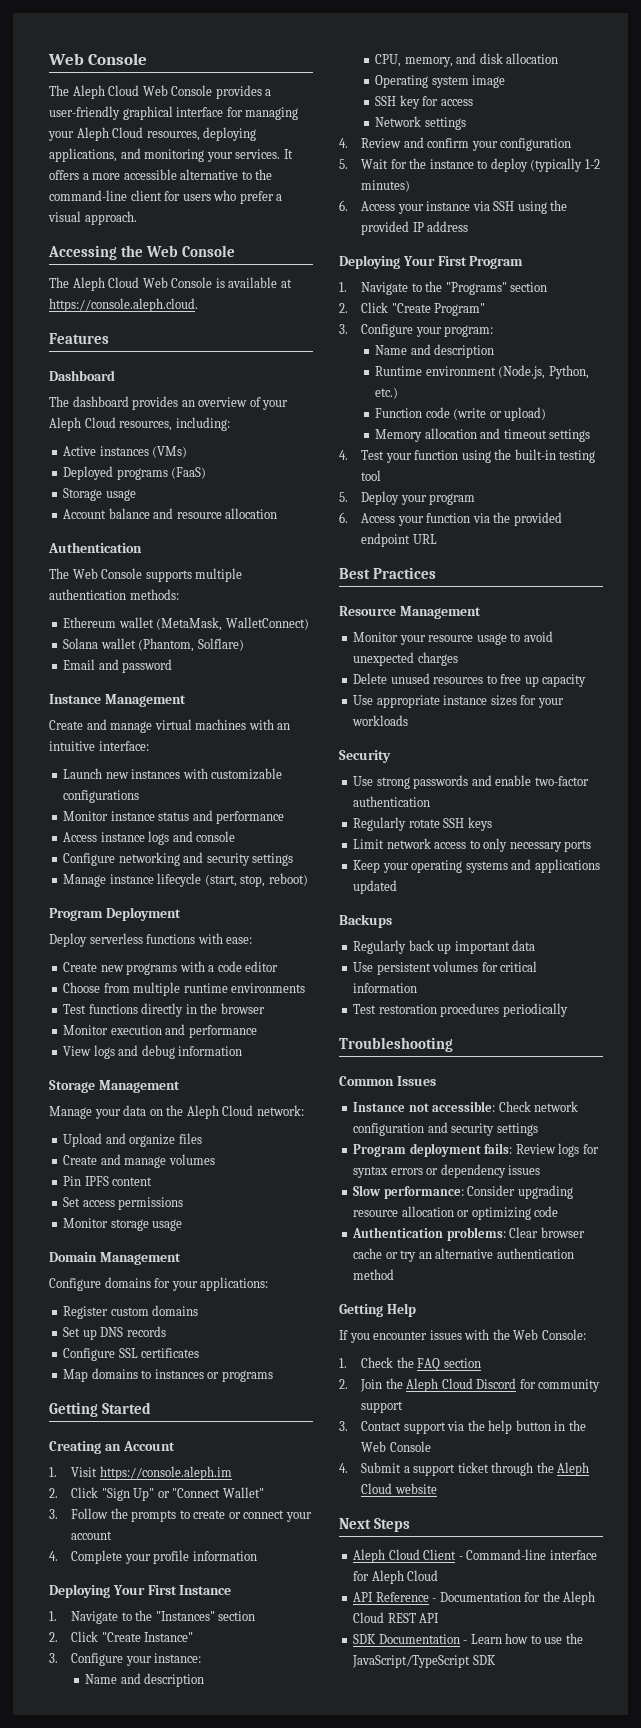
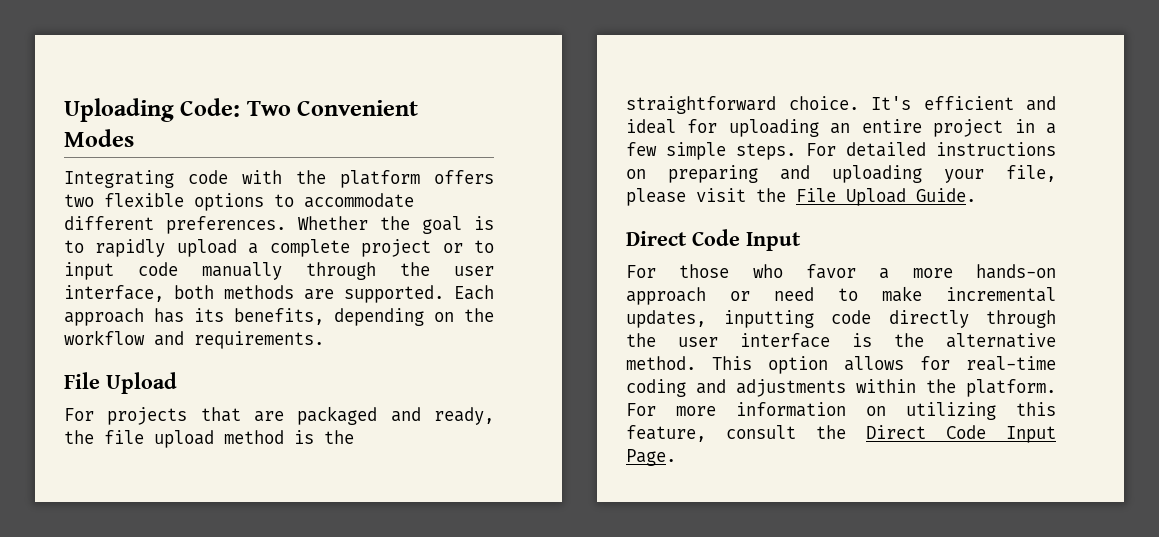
[48,53,148,65] [49,85,272,99] [49,106,299,120] [48,127,257,141] [49,148,293,162] [49,169,273,180] [49,190,283,204] [48,211,137,225] [48,245,236,260] [49,277,292,291] [49,298,198,312] [49,333,109,344] [49,370,115,381] [49,396,289,410] [49,417,230,431] [63,446,188,458] [63,466,207,480] [63,488,136,501] [63,508,278,519] [48,542,142,553] [49,568,243,582] [49,589,179,600] [63,617,309,631] [63,638,244,652] [63,659,173,673] [49,694,186,707] [49,719,291,733] [49,741,149,751] [63,768,283,780] [63,790,140,803] [63,810,285,824] [63,831,236,845] [63,852,294,866] [63,873,308,887] [49,907,181,921] [49,933,253,947] [63,961,279,975] [63,982,306,996] [63,1003,265,1017] [63,1024,257,1038] [63,1045,243,1059] [49,1080,180,1093] [49,1105,304,1119] [63,1133,202,1147] [63,1154,215,1168] [63,1176,153,1186] [63,1197,184,1210] [63,1218,183,1231] [49,1252,181,1265] [49,1277,269,1291] [63,1305,199,1319] [63,1326,166,1340] [63,1348,200,1361] [63,1368,273,1382] [49,1402,152,1417] [49,1441,175,1454] [49,1466,232,1480] [49,1487,264,1501] [49,1508,312,1522] [71,1531,113,1540] [49,1550,257,1564] [49,1584,232,1598] [49,1610,256,1624] [49,1631,194,1642] [49,1653,202,1666] [85,1673,205,1687] [375,53,559,67] [375,75,506,88] [375,95,473,109] [375,116,466,130] [339,137,572,151] [339,158,600,172] [361,180,411,192] [339,200,568,214] [361,221,469,235] [339,255,524,269] [339,281,548,295] [339,302,486,316] [339,324,494,337] [375,344,495,358] [375,365,589,379] [375,387,399,399] [375,407,547,421] [375,428,591,442] [339,449,596,463] [361,470,382,481] [339,491,476,505] [339,512,562,526] [361,533,437,547] [339,567,437,579] [339,606,481,619] [353,631,553,645] [353,652,458,666] [353,673,587,687] [353,695,564,708] [352,715,409,726] [339,750,391,763] [353,775,589,789] [353,796,431,807] [353,817,492,831] [353,838,592,852] [353,859,600,873] [353,880,398,894] [339,914,392,928] [353,940,536,954] [353,961,538,975] [353,983,418,993] [353,1003,568,1017] [339,1037,453,1052] [339,1076,436,1086] [353,1101,579,1112] [353,1122,538,1136] [353,1143,599,1157] [353,1164,541,1178] [353,1185,573,1199] [353,1206,559,1220] [352,1227,585,1241] [353,1248,574,1262] [353,1269,395,1280] [339,1303,416,1317] [339,1329,586,1343] [339,1357,481,1371] [339,1378,601,1392] [361,1401,404,1413] [339,1420,586,1434] [361,1441,431,1452] [339,1462,590,1476] [361,1483,437,1494] [339,1518,411,1532] [353,1549,597,1563] [353,1570,439,1584] [353,1591,596,1605] [353,1612,440,1623] [353,1633,583,1644] [352,1655,496,1668] Web Console // The Aleph Cloud Web Console provides a user-friendly graphical interface for managing your Aleph Cloud resources, deploying applications, and monitoring your services. It offers a more accessible alternative to the command-line client for users who prefer a visual approach. // Accessing the Web Console // The Aleph Cloud Web Console is available at https://console.aleph.cloud. // Features // Dashboard // The dashboard provides an overview of your Aleph Cloud resources, including: // Active instances (VMs) // Deployed programs (FaaS) // Storage usage // Account balance and resource allocation // Authentication // The Web Console supports multiple authentication methods: // Ethereum wallet (MetaMask, WalletConnect) // Solana wallet (Phantom, Solflare) // Email and password // Instance Management // Create and manage virtual machines with an intuitive interface: // Launch new instances with customizable configurations // Monitor instance status and performance // Access instance logs and console // Configure networking and security settings // Manage instance lifecycle (start, stop, reboot) // Program Deployment // Deploy serverless functions with ease: // Create new programs with a code editor // Choose from multiple runtime environments // Test functions directly in the browser // Monitor execution and performance // View logs and debug information // Storage Management // Manage your data on the Aleph Cloud network: // Upload and organize files // Create and manage volumes // Pin IPFS content // Set access permissions // Monitor storage usage // Domain Management // Configure domains for your applications: // Register custom domains // Set up DNS records // Configure SSL certificates // Map domains to instances or programs // Getting Started // Creating an Account // 1. Visit https://console.aleph.im // 2. Click "Sign Up" or "Connect Wallet" // 3. Follow the prompts to create or connect your account // 4. Complete your profile information // Deploying Your First Instance // 1. Navigate to the "Instances" section // 2. Click "Create Instance" // 3. Configure your instance: // Name and description // CPU, memory, and disk allocation // Operating system image // SSH key for access // Network settings // 4. Review and confirm your configuration // 5. Wait for the instance to deploy (typically 1-2 minutes) // 6. Access your instance via SSH using the provided IP address // Deploying Your First Program // 1. Navigate to the "Programs" section // 2. Click "Create Program" // 3. Configure your program: // Name and description // Runtime environment (Node.js, Python, etc.) // Function code (write or upload) // Memory allocation and timeout settings // 4. Test your function using the built-in testing tool // 5. Deploy your program // 6. Access your function via the provided endpoint URL // Best Practices // Resource Management // Monitor your resource usage to avoid unexpected charges // Delete unused resources to free up capacity // Use appropriate instance sizes for your workloads // Security // Use strong passwords and enable two-factor authentication // Regularly rotate SSH keys // Limit network access to only necessary ports // Keep your operating systems and applications updated // Backups // Regularly back up important data // Use persistent volumes for critical information // Test restoration procedures periodically // Troubleshooting // Common Issues // Instance not accessible: Check network configuration and security settings // Program deployment fails: Review logs for syntax errors or dependency issues // Slow performance: Consider upgrading resource allocation or optimizing code // Authentication problems: Clear browser cache or try an alternative authentication method // Getting Help // If you encounter issues with the Web Console: // 1. Check the FAQ section // 2. Join the Aleph Cloud Discord for community support // 3. Contact support via the help button in the Web Console // 4. Submit a support ticket through the Aleph Cloud website // Next Steps // Aleph Cloud Client - Command-line interface for Aleph Cloud // API Reference - Documentation for the Aleph Cloud REST API // SDK Documentation - Learn how to use the JavaScript/TypeScript SDK -> [64,98,419,122] [64,129,134,147] [64,170,494,188] [64,193,414,211] [64,216,494,234] [64,239,494,257] [64,262,494,280] [64,285,494,303] [64,308,494,326] [64,330,324,349] [64,372,177,394] [64,406,494,425] [64,430,354,448] [626,96,1056,114] [626,119,1056,137] [626,142,1056,160] [626,165,1056,183] [626,188,976,206] [626,229,801,251] [626,264,1056,279] [626,286,1056,305] [626,310,1056,328] [626,333,1056,348] [626,356,1056,374] [626,379,1056,397] [626,402,1056,420] [626,425,1056,443] [626,449,676,466] Uploading Code: Two Convenient Modes // Integrating code with the platform offers two flexible options to accommodate different preferences. Whether the goal is to rapidly upload a complete project or to input code manually through the user interface, both methods are supported. Each approach has its benefits, depending on the workflow and requirements. // File Upload // For projects that are packaged and ready, the file upload method is the straightforward choice. It's efficient and ideal for uploading an entire project in a few simple steps. For detailed instructions on preparing and uploading your file, please visit the File Upload Guide. // Direct Code Input // For those who favor a more hands-on approach or need to make incremental updates, inputting code directly through the user interface is the alternative method. This option allows for real-time coding and adjustments within the platform. For more information on utilizing this feature, consult the Direct Code Input Page.

